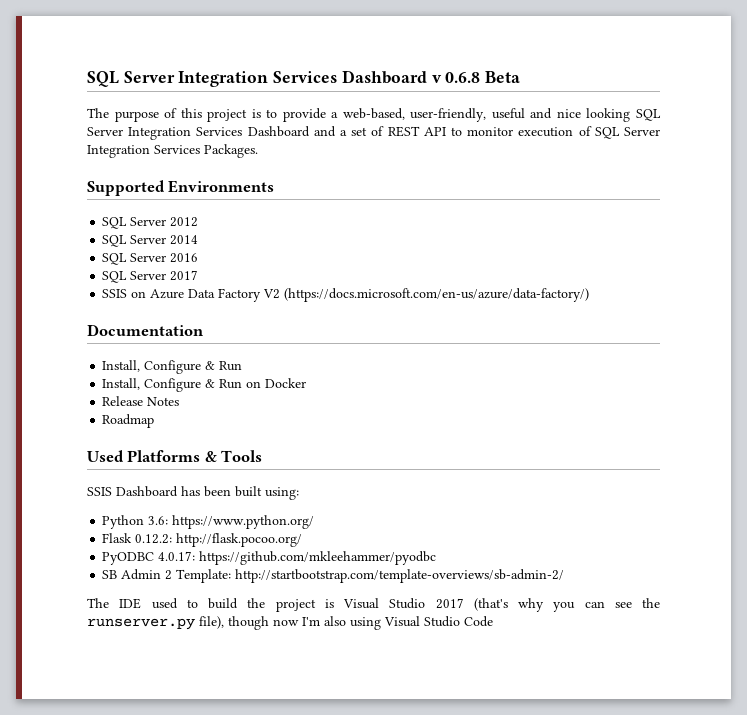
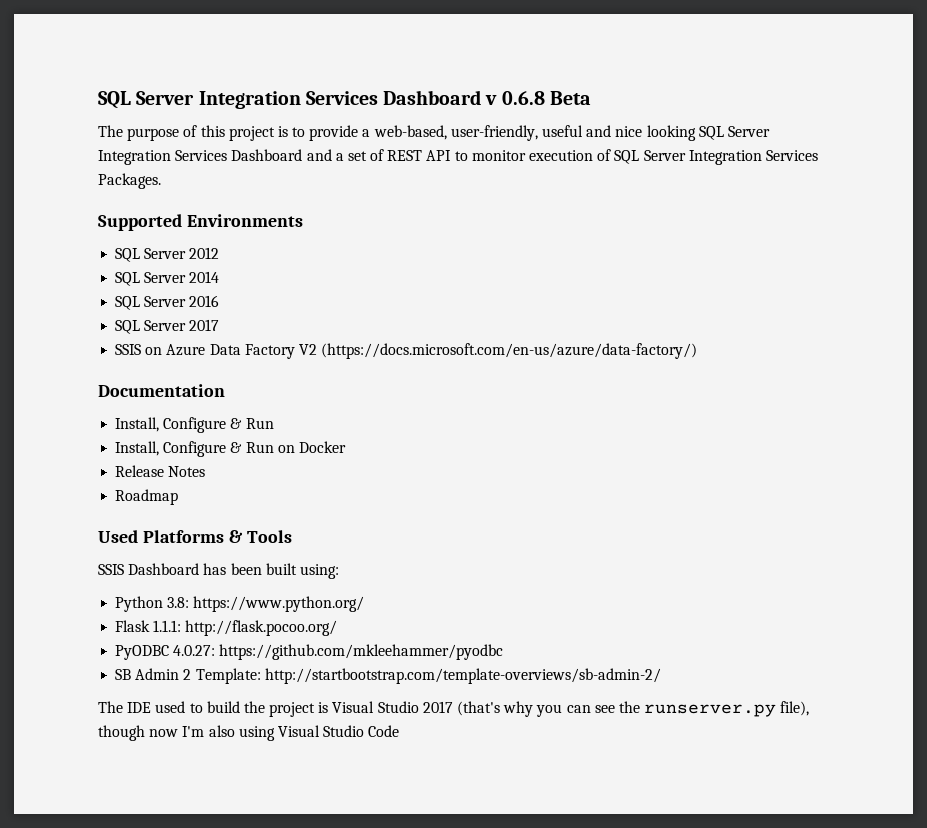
[148,516,169,525] 3.6: -> [167,597,190,608] 3.8:
[135,534,173,544] 0.12.2: -> [153,620,182,632] 1.1.1:
[158,551,196,561] 4.0.17: -> [173,645,216,656] 4.0.27:

